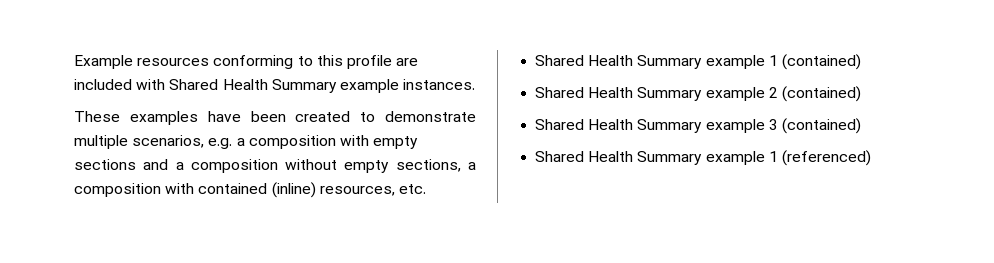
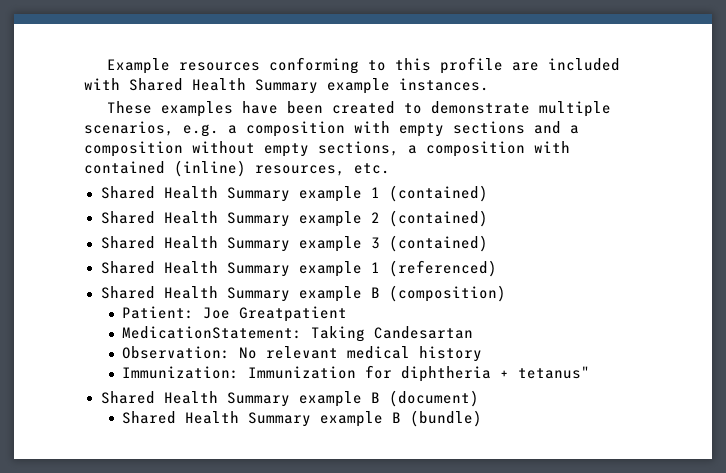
(871, 158) none -> [100,285,506,302] [122,306,348,322] [122,326,474,342] [122,346,483,362] [122,365,591,382] [100,390,479,407] [122,410,483,427] // Shared Health Summary example B (composition) // Patient: Joe Greatpatient // MedicationStatement: Taking Candesartan // Observation: No relevant medical history // Immunization: Immunization for diphtheria + tetanus" // Shared Health Summary example B (document) // Shared Health Summary example B (bundle)

